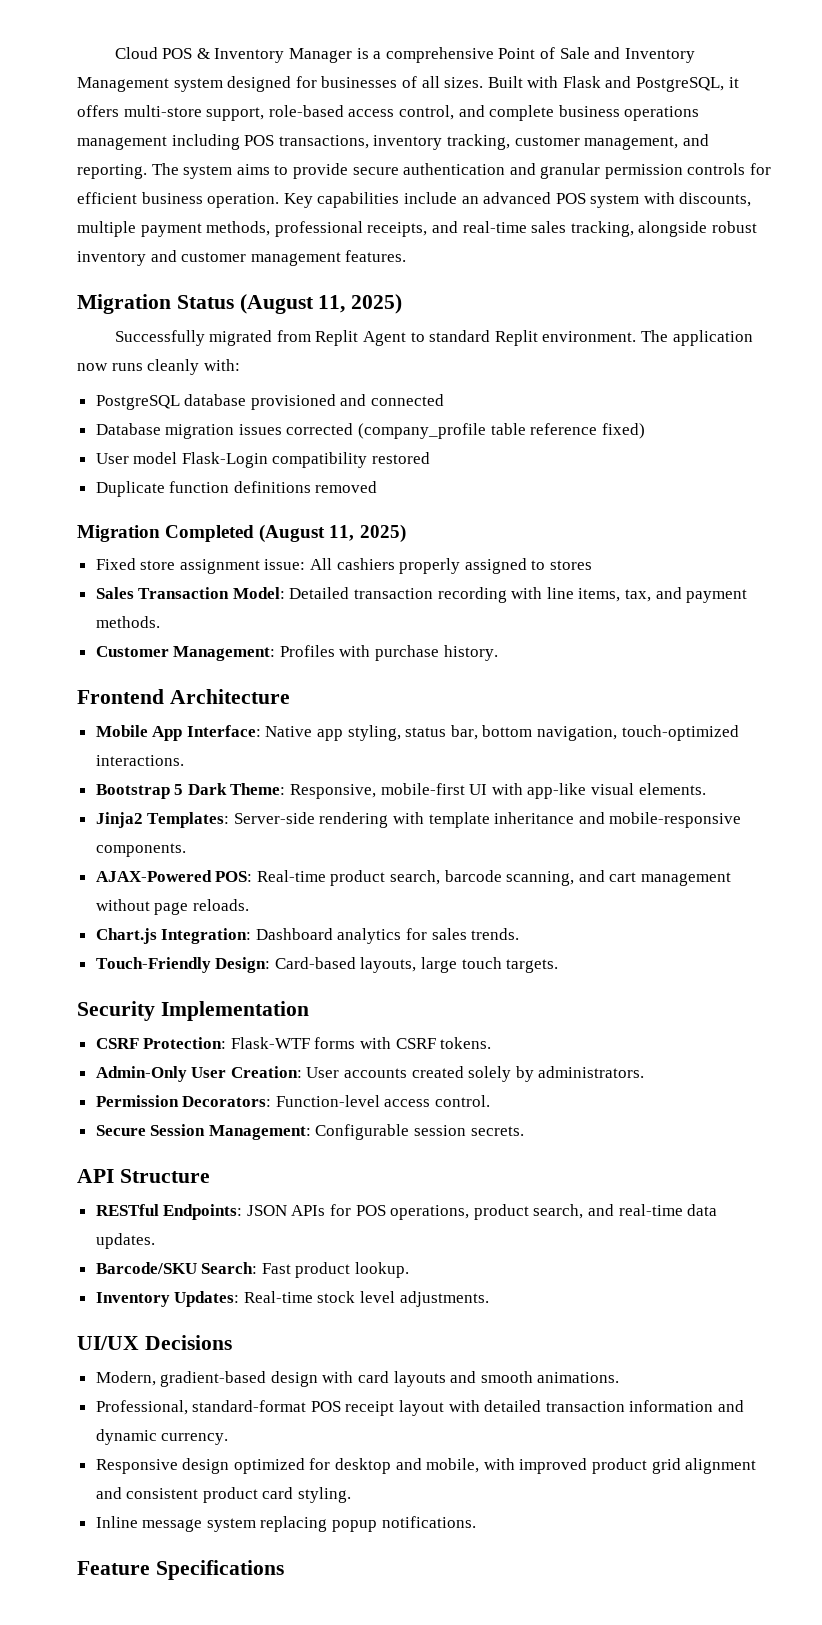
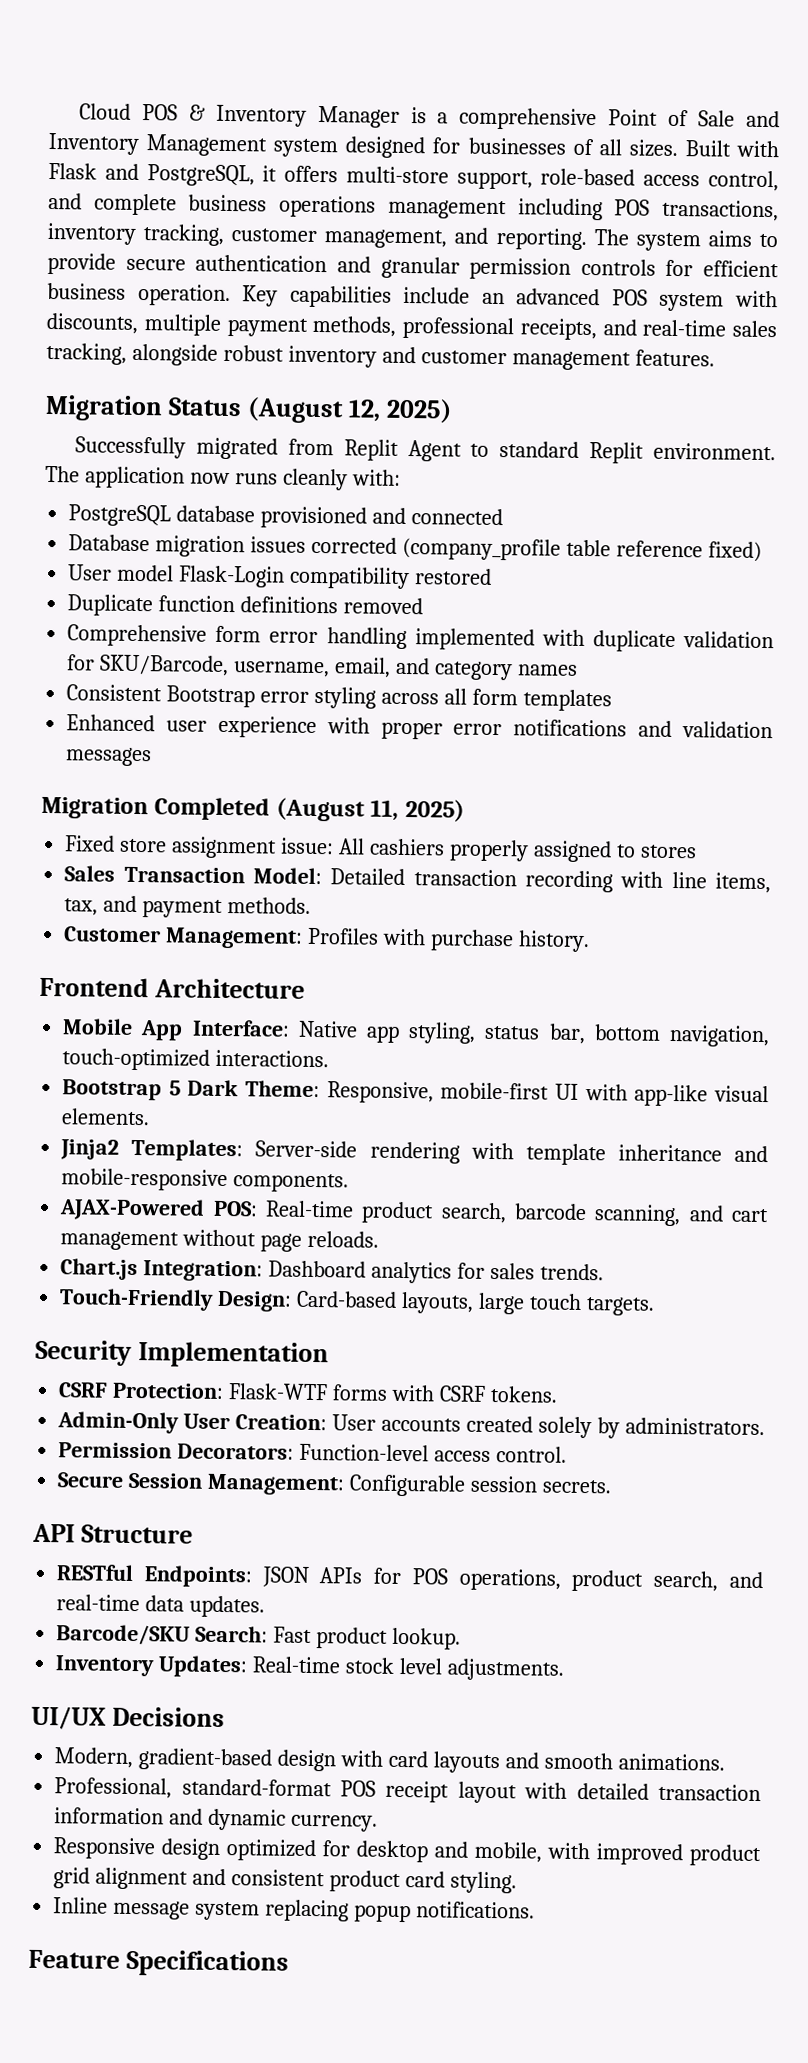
[318,295,346,313] 11, -> [347,399,381,422] 12,
(378, 487) none -> [67,624,774,653] [67,654,578,681] [66,684,612,712] [66,714,774,740] [65,747,153,767] // Comprehensive form error handling implemented with duplicate validation for SKU/Barcode, username, email, and category names // Consistent Bootstrap error styling across all form templates // Enhanced user experience with proper error notifications and validation messages

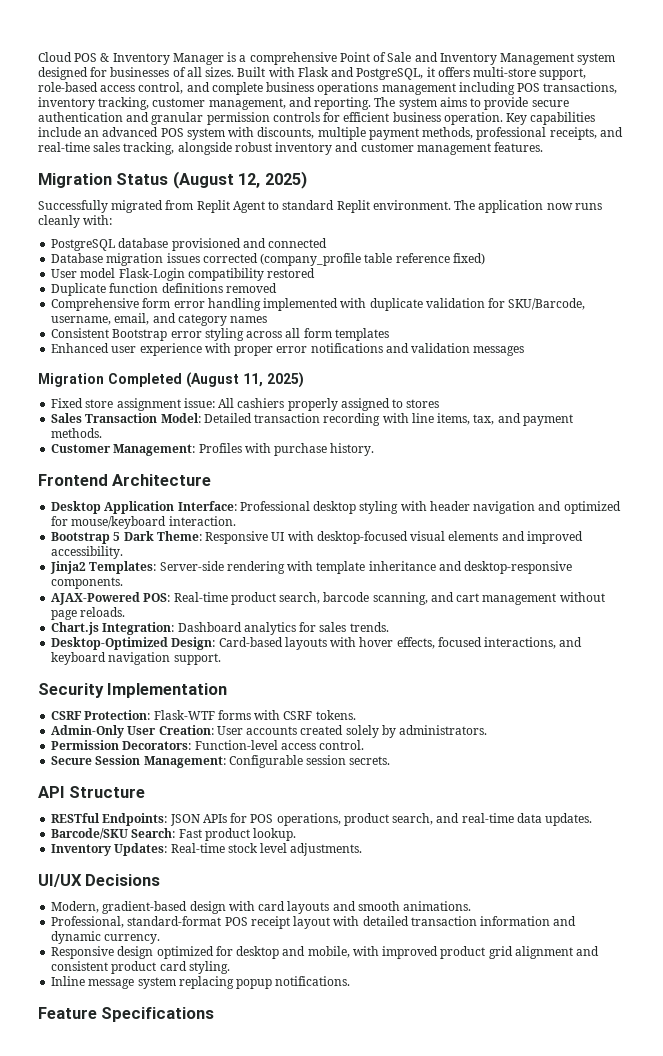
[62,1018,770,1048] [62,1048,330,1071] [62,1079,769,1107] [61,1108,151,1126] Mobile App Interface: Native app styling, status bar, bottom navigation, touch-optimized interactions. // Bootstrap 5 Dark Theme: Responsive, mobile-first UI with app-like visual elements. -> [51,501,621,514] [51,516,236,529] [51,531,583,544] [51,546,124,559] Desktop Application Interface: Professional desktop styling with header navigation and optimized for mouse/keyboard interaction. // Bootstrap 5 Dark Theme: Responsive UI with desktop-focused visual elements and improved accessibility.
[61,1168,229,1192] mobile-responsive -> [464,561,573,574] desktop-responsive
[59,1288,215,1311] Touch-Friendly -> [51,637,169,650] Desktop-Optimized
[401,1291,655,1316] layouts, large touch targets. -> [284,637,583,650] [51,652,221,665] layouts with hover effects, focused interactions, and keyboard navigation support.

